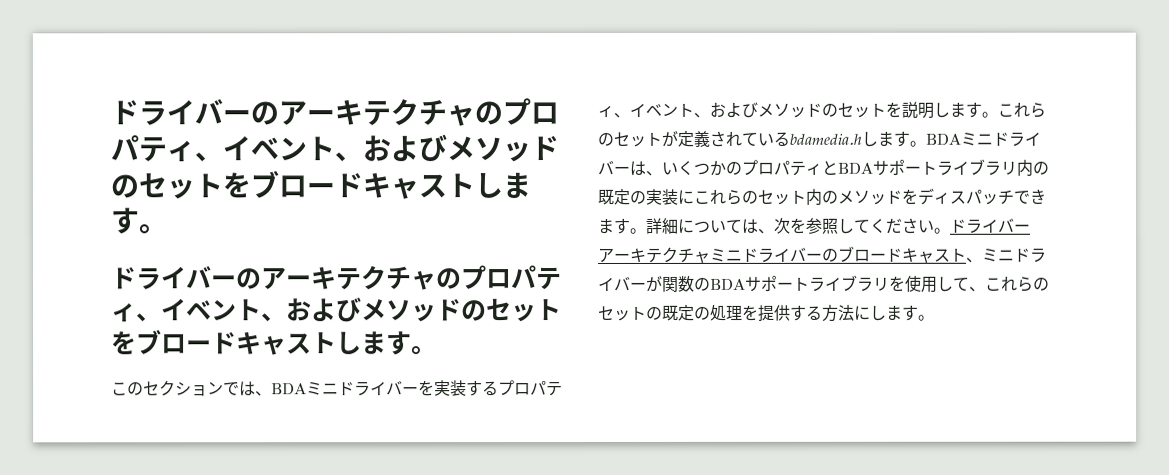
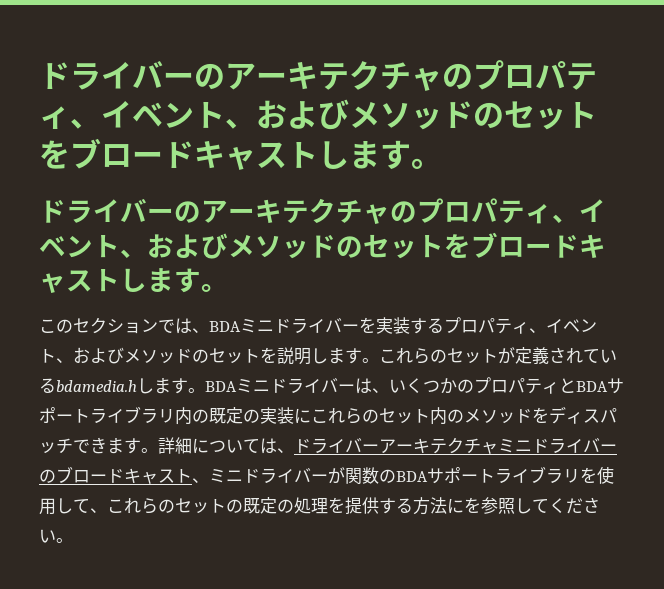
[773,217,950,234] 次を参照してください。 -> (294, 450) none
[870,304,919,321] します -> [464,497,600,514] [39,529,56,543] を参照してください

